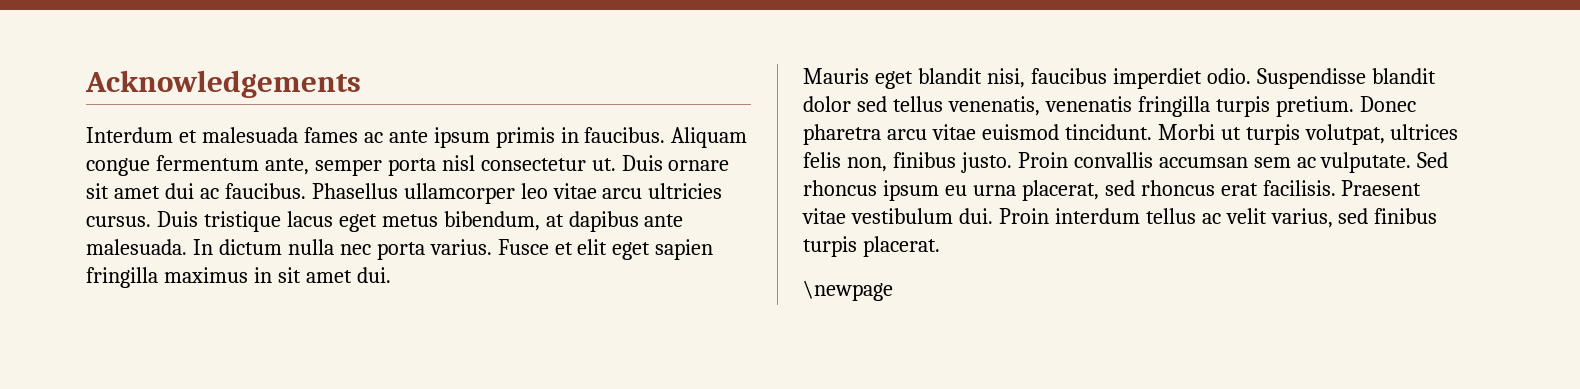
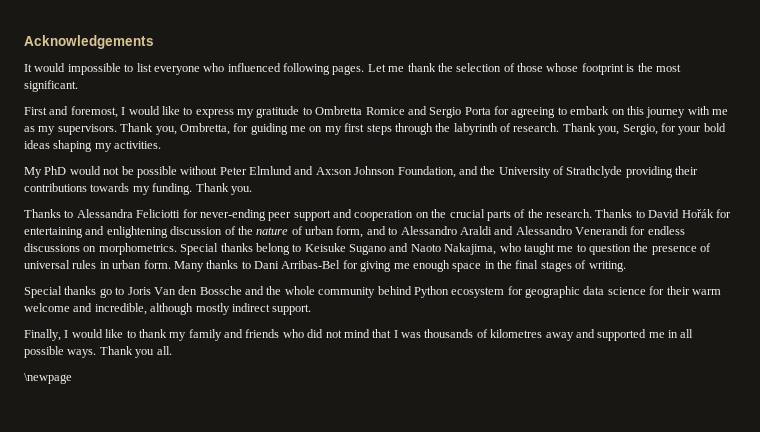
[86,127,748,148] [86,155,730,176] [86,183,723,204] [86,211,684,232] [86,239,714,260] [86,267,391,288] [803,68,1436,89] [803,96,1416,117] [803,124,1459,145] [803,152,1449,173] [803,180,1422,201] [802,208,1438,228] [803,236,940,257] Interdum et malesuada fames ac ante ipsum primis in faucibus. Aliquam congue fermentum ante, semper porta nisl consectetur ut. Duis ornare sit amet dui ac faucibus. Phasellus ullamcorper leo vitae arcu ultricies cursus. Duis tristique lacus eget metus bibendum, at dapibus ante malesuada. In dictum nulla nec porta varius. Fusce et elit eget sapien fringilla maximus in sit amet dui. // Mauris eget blandit nisi, faucibus imperdiet odio. Suspendisse blandit dolor sed tellus venenatis, venenatis fringilla turpis pretium. Donec pharetra arcu vitae euismod tincidunt. Morbi ut turpis volutpat, ultrices felis non, finibus justo. Proin convallis accumsan sem ac vulputate. Sed rhoncus ipsum eu urna placerat, sed rhoncus erat facilisis. Praesent vitae vestibulum dui. Proin interdum tellus ac velit varius, sed finibus turpis placerat. -> [24,63,681,75] [24,80,78,92] [24,106,728,118] [24,123,726,135] [24,140,162,152] [24,166,699,178] [24,183,252,195] [24,209,731,221] [24,226,685,238] [24,243,712,255] [24,260,626,272] [24,286,721,298] [24,303,312,315] [24,329,694,341] [24,346,172,358] It would impossible to list everyone who influenced following pages. Let me thank the selection of those whose footprint is the most significant. // First and foremost, I would like to express my gratitude to Ombretta Romice and Sergio Porta for agreeing to embark on this journey with me as my supervisors. Thank you, Ombretta, for guiding me on my first steps through the labyrinth of research. Thank you, Sergio, for your bold ideas shaping my activities. // My PhD would not be possible without Peter Elmlund and Ax:son Johnson Foundation, and the University of Strathclyde providing their contributions towards my funding. Thank you. // Thanks to Alessandra Feliciotti for never-ending peer support and cooperation on the crucial parts of the research. Thanks to David Hořák for entertaining and enlightening discussion of the nature of urban form, and to Alessandro Araldi and Alessandro Venerandi for endless discussions on morphometrics. Special thanks belong to Keisuke Sugano and Naoto Nakajima, who taught me to question the presence of universal rules in urban form. Many thanks to Dani Arribas-Bel for giving me enough space in the final stages of writing. // Special thanks go to Joris Van den Bossche and the whole community behind Python ecosystem for geographic data science for their warm welcome and incredible, although mostly indirect support. // Finally, I would like to thank my family and friends who did not mind that I was thousands of kilometres away and supported me in all possible ways. Thank you all.

